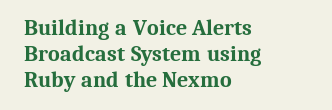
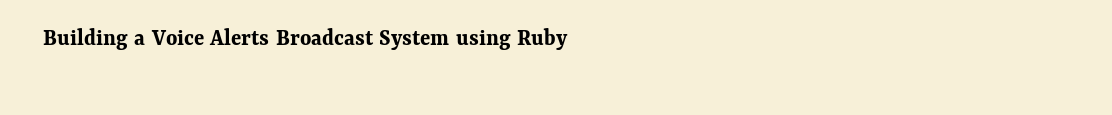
[80,71,233,87] and the Nexmo -> (569, 39) none

